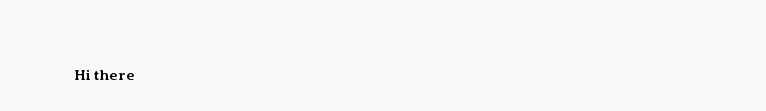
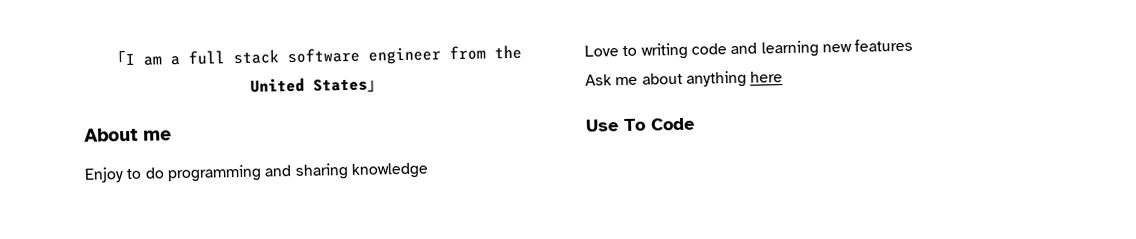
[74,69,136,80] Hi there -> [109,44,522,66] [249,77,384,93] [84,127,172,142] [84,162,429,183] [584,38,914,60] [585,70,784,88] [586,117,695,132] 「I am a full stack software engineer from the United States」 // About me // Enjoy to do programming and sharing knowledge // Love to writing code and learning new features // Ask me about anything here // Use To Code

